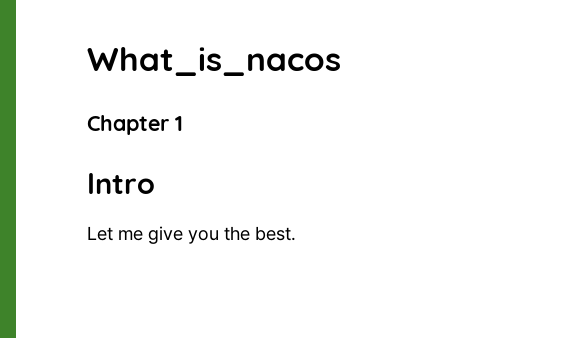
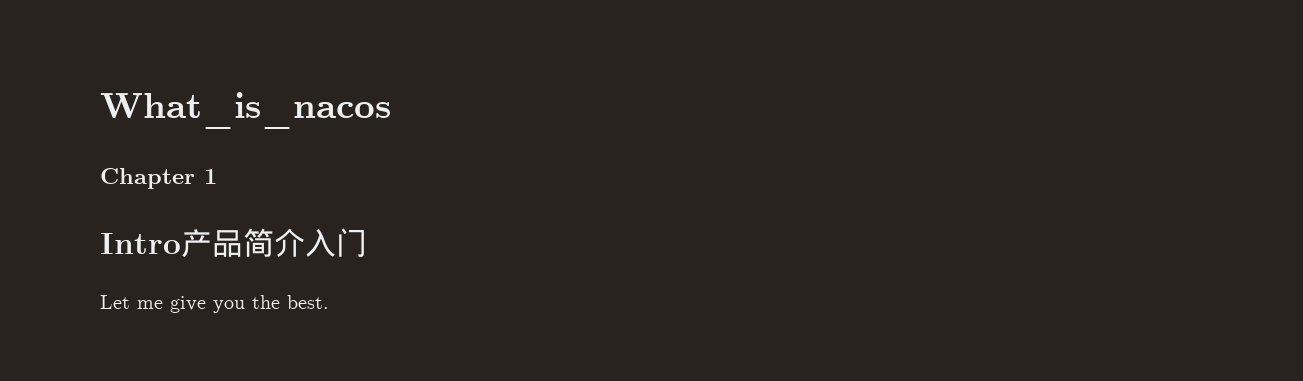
(155, 183) none -> [181,228,367,258] 产品简介入门

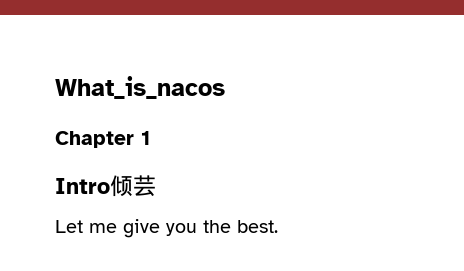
[181,228,367,258] 产品简介入门 -> [110,175,156,197] 倾芸

